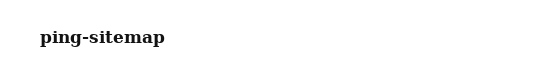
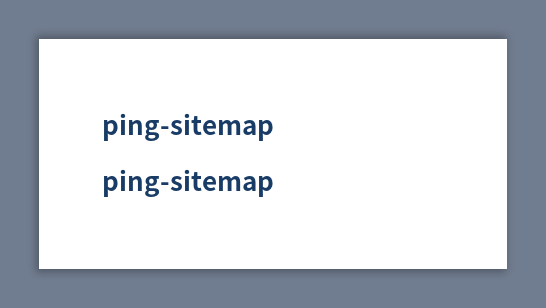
[40,31,165,47] ping-sitemap -> [102,113,274,141] [102,169,274,197] ping-sitemap // ping-sitemap

